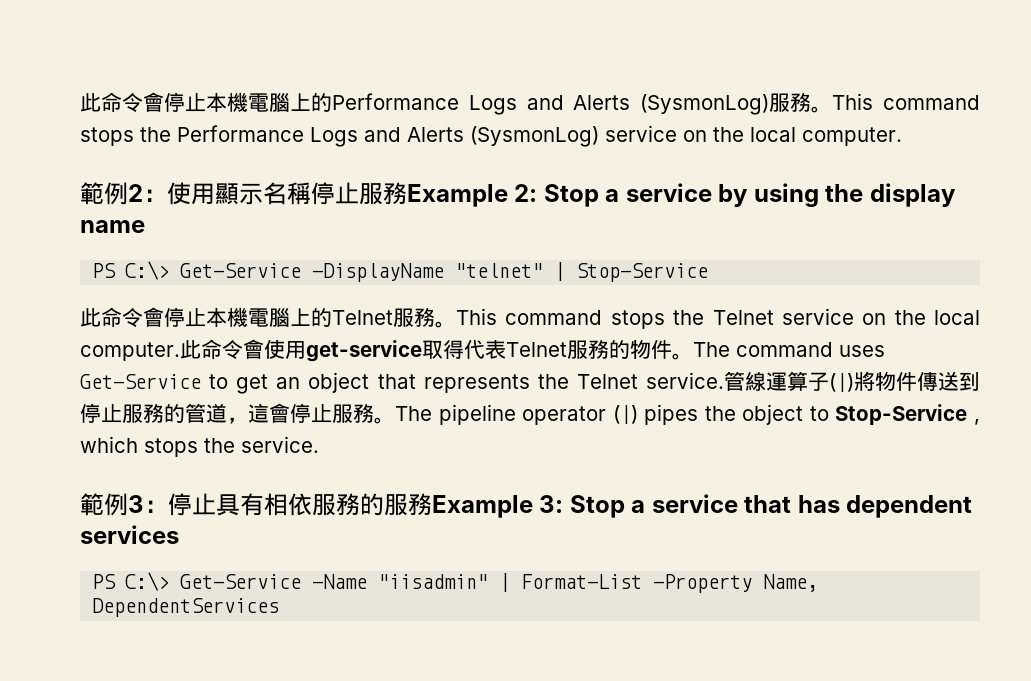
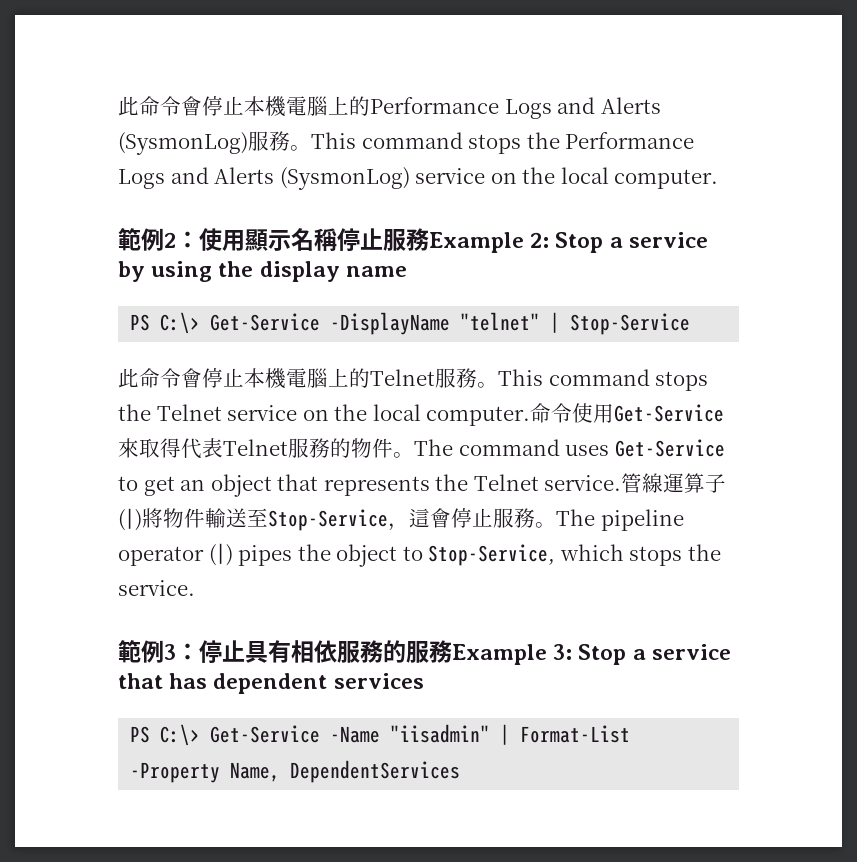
[180,339,422,362] 此命令會使用get-service -> [530,403,725,423] [118,438,139,458] 命令使用Get-Service來
[916,371,980,391] [80,403,227,423] 傳送到停止服務的管道 -> [205,508,388,531] 輸送至Stop-Service
[835,404,980,425] Stop-Service , -> [428,544,556,566] Stop-Service,

